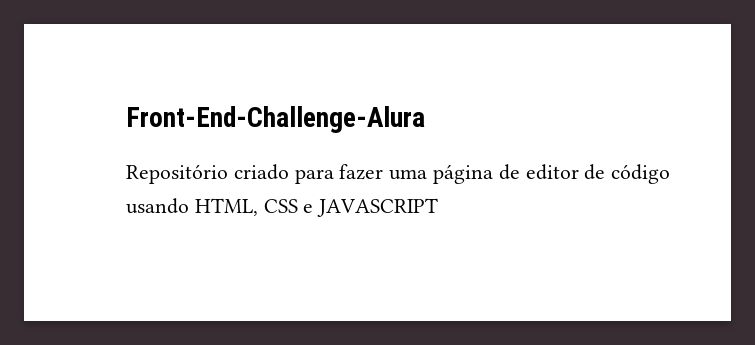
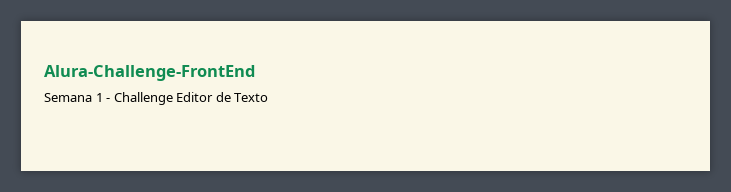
[126,106,425,133] [126,164,671,184] [126,198,439,217] Front-End-Challenge-Alura // Repositório criado para fazer uma página de editor de código usando HTML, CSS e JAVASCRIPT -> [44,65,255,81] [44,92,269,105] Alura-Challenge-FrontEnd // Semana 1 - Challenge Editor de Texto

